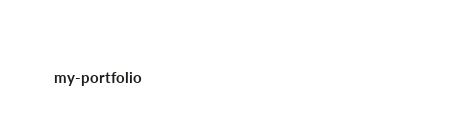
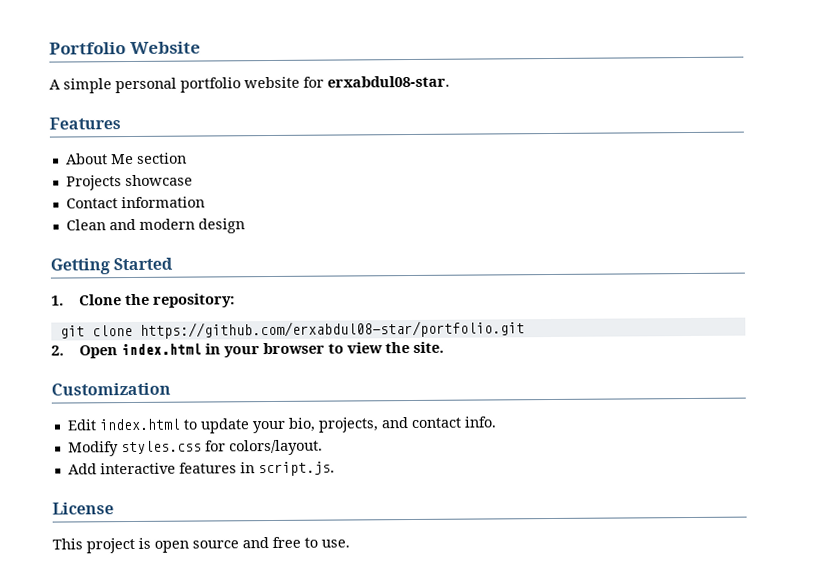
[54,72,142,86] my-portfolio -> [49,41,201,55] [49,75,450,94] [49,117,121,130] [65,152,187,165] [65,174,193,191] [65,196,205,209] [65,218,245,234] [50,257,174,275] [51,293,236,308] [59,320,525,339] [51,341,445,359] [51,382,171,396] [66,416,496,434] [67,439,323,457] [67,461,335,477] [52,502,114,515] [52,536,350,554] Portfolio Website // A simple personal portfolio website for erxabdul08-star. // Features // About Me section // Projects showcase // Contact information // Clean and modern design // Getting Started // 1. Clone the repository: // git clone https://github.com/erxabdul08-star/portfolio.git // 2. Open index.html in your browser to view the site. // Customization // Edit index.html to update your bio, projects, and contact info. // Modify styles.css for colors/layout. // Add interactive features in script.js. // License // This project is open source and free to use.

